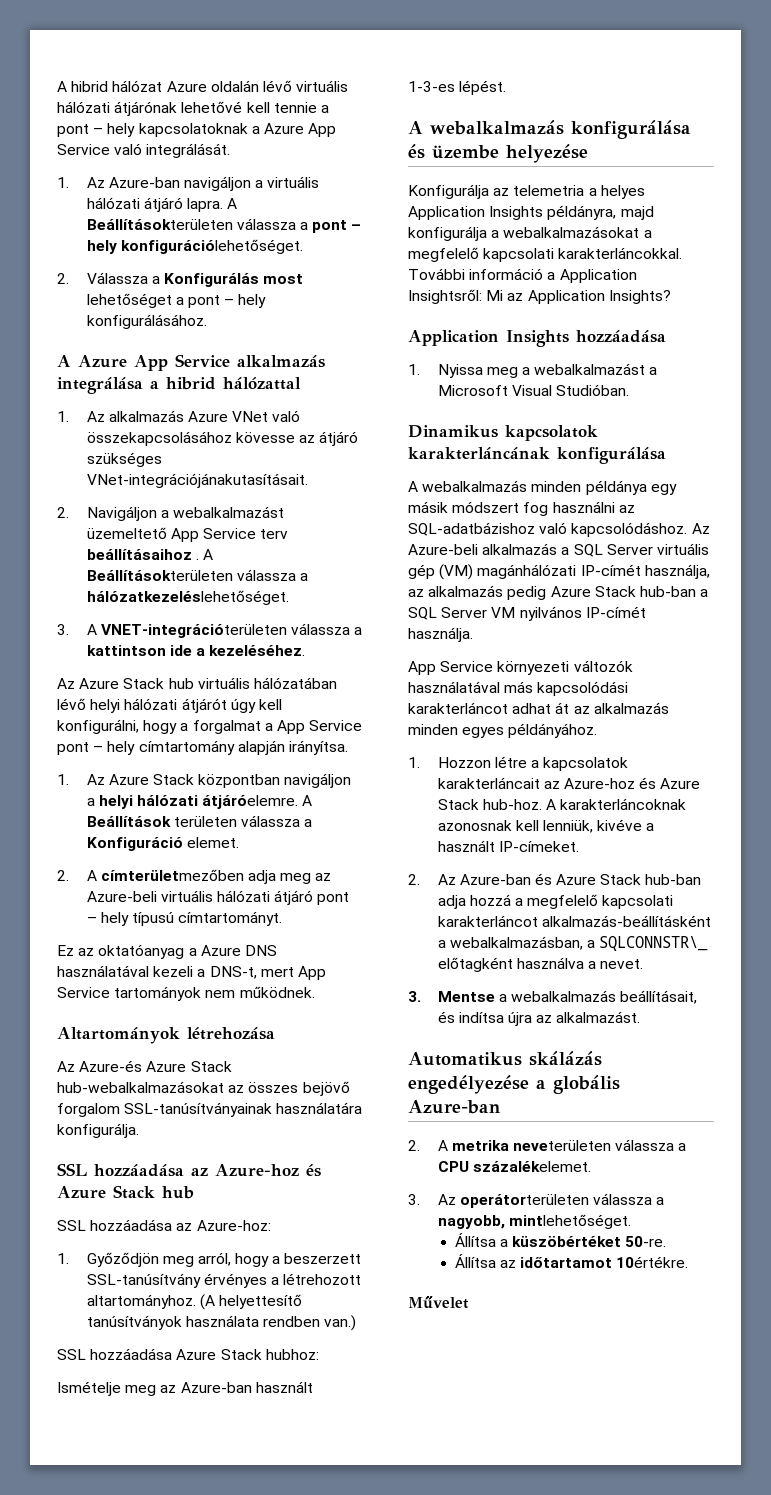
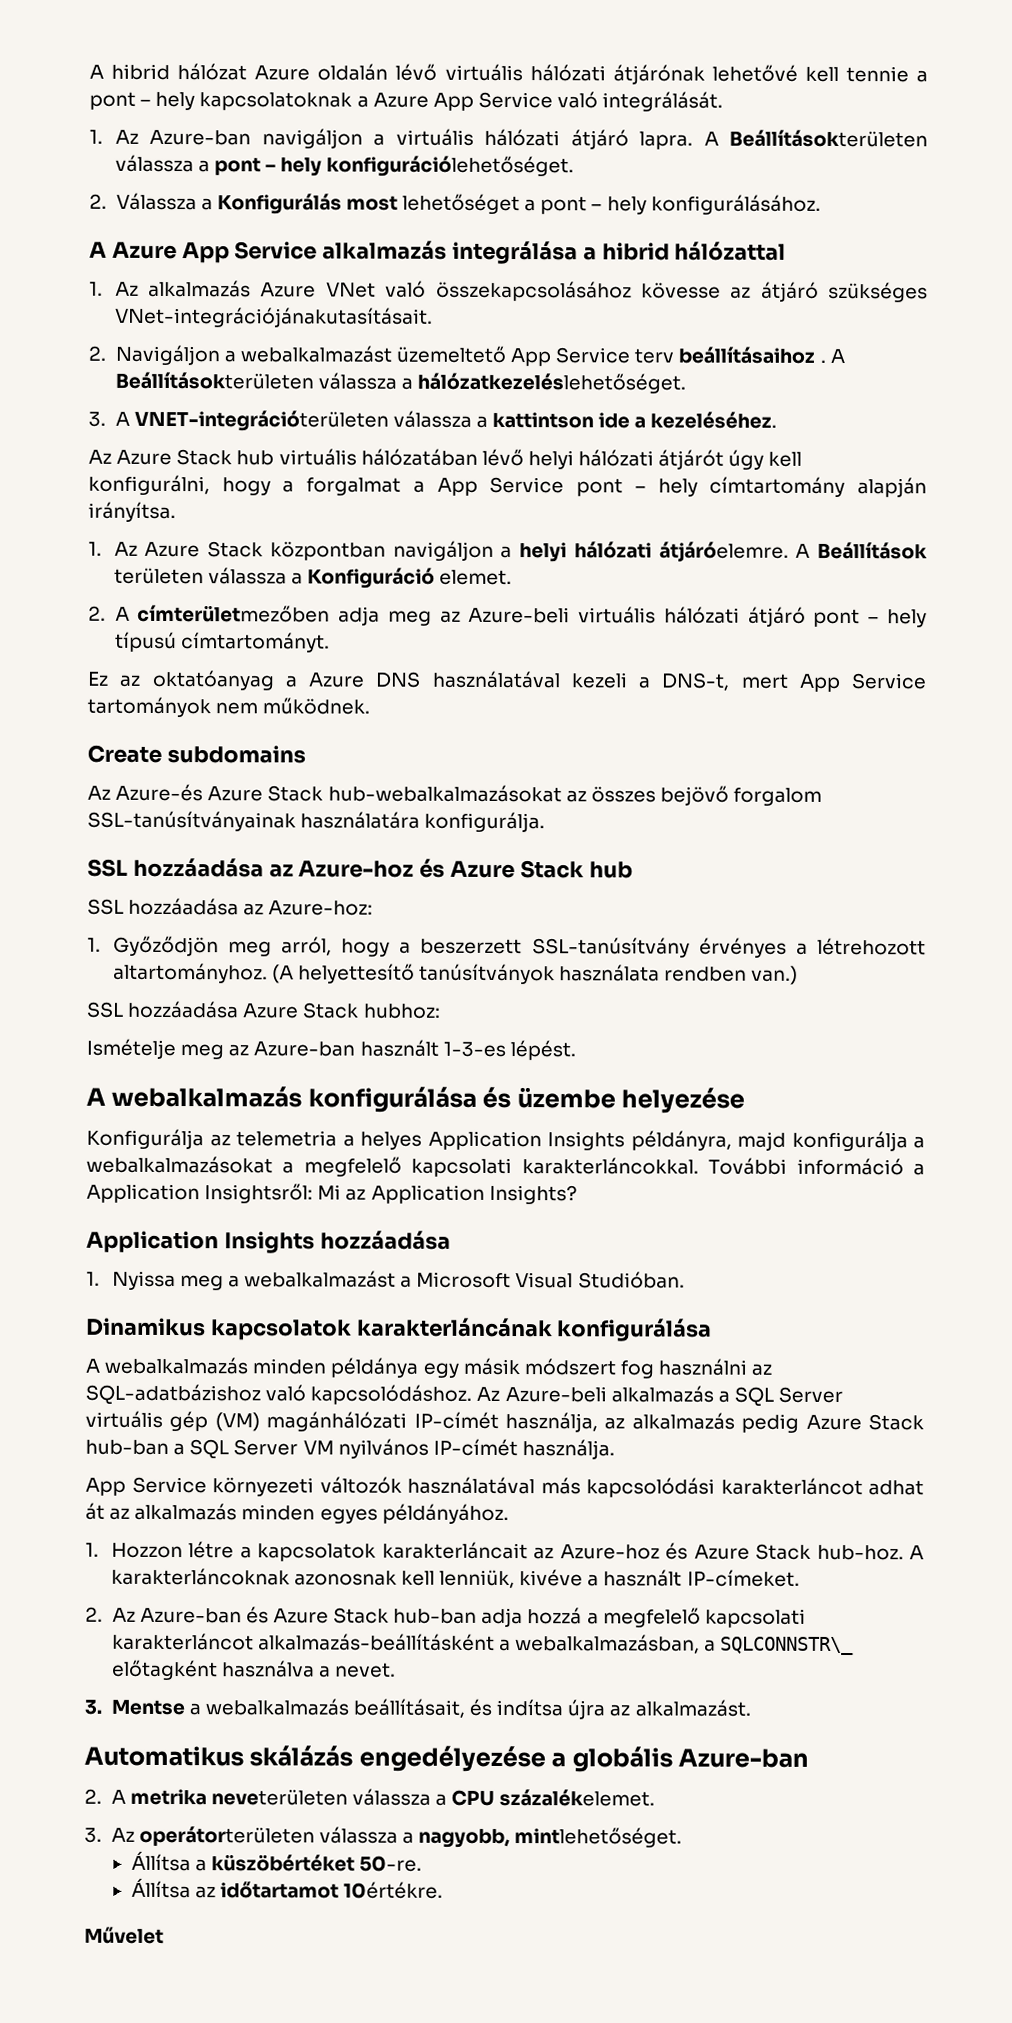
[57,1027,275,1044] Altartományok létrehozása -> [87,744,306,764] Create subdomains

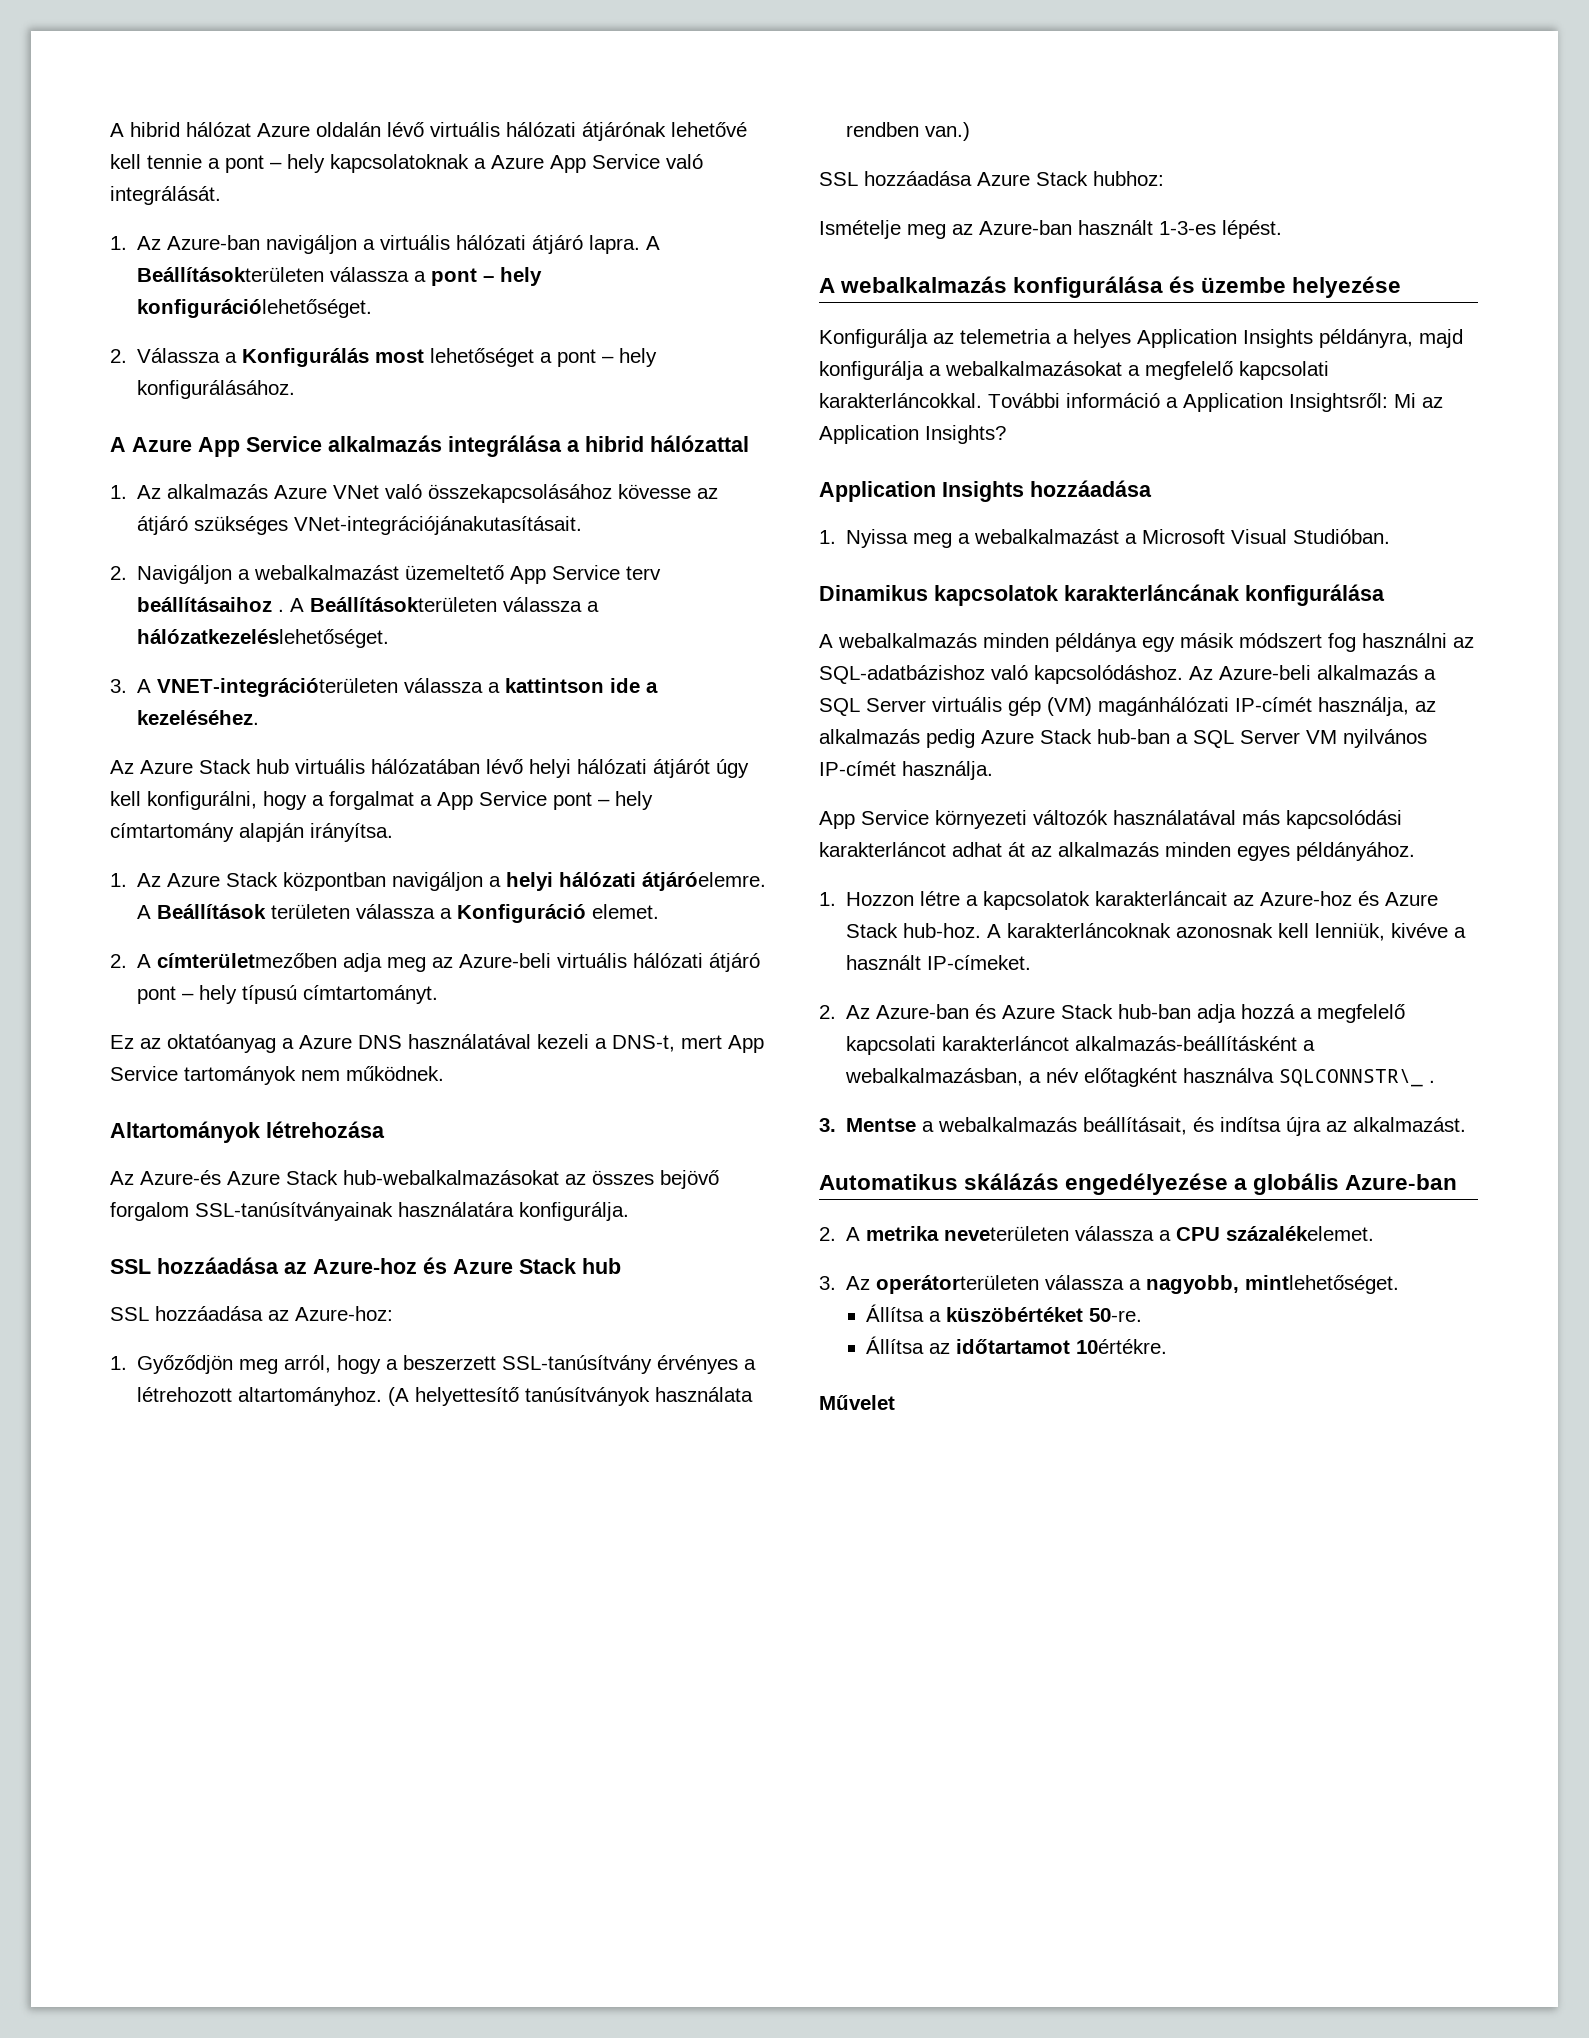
[87,744,306,764] Create subdomains -> [110,1121,385,1143] Altartományok létrehozása
[720,1636,855,1656] SQLCONNSTR\_ -> [1046,1068,1080,1083] név
[318,1662,396,1678] a nevet. -> [1279,1069,1436,1087] SQLCONNSTR\_ .

